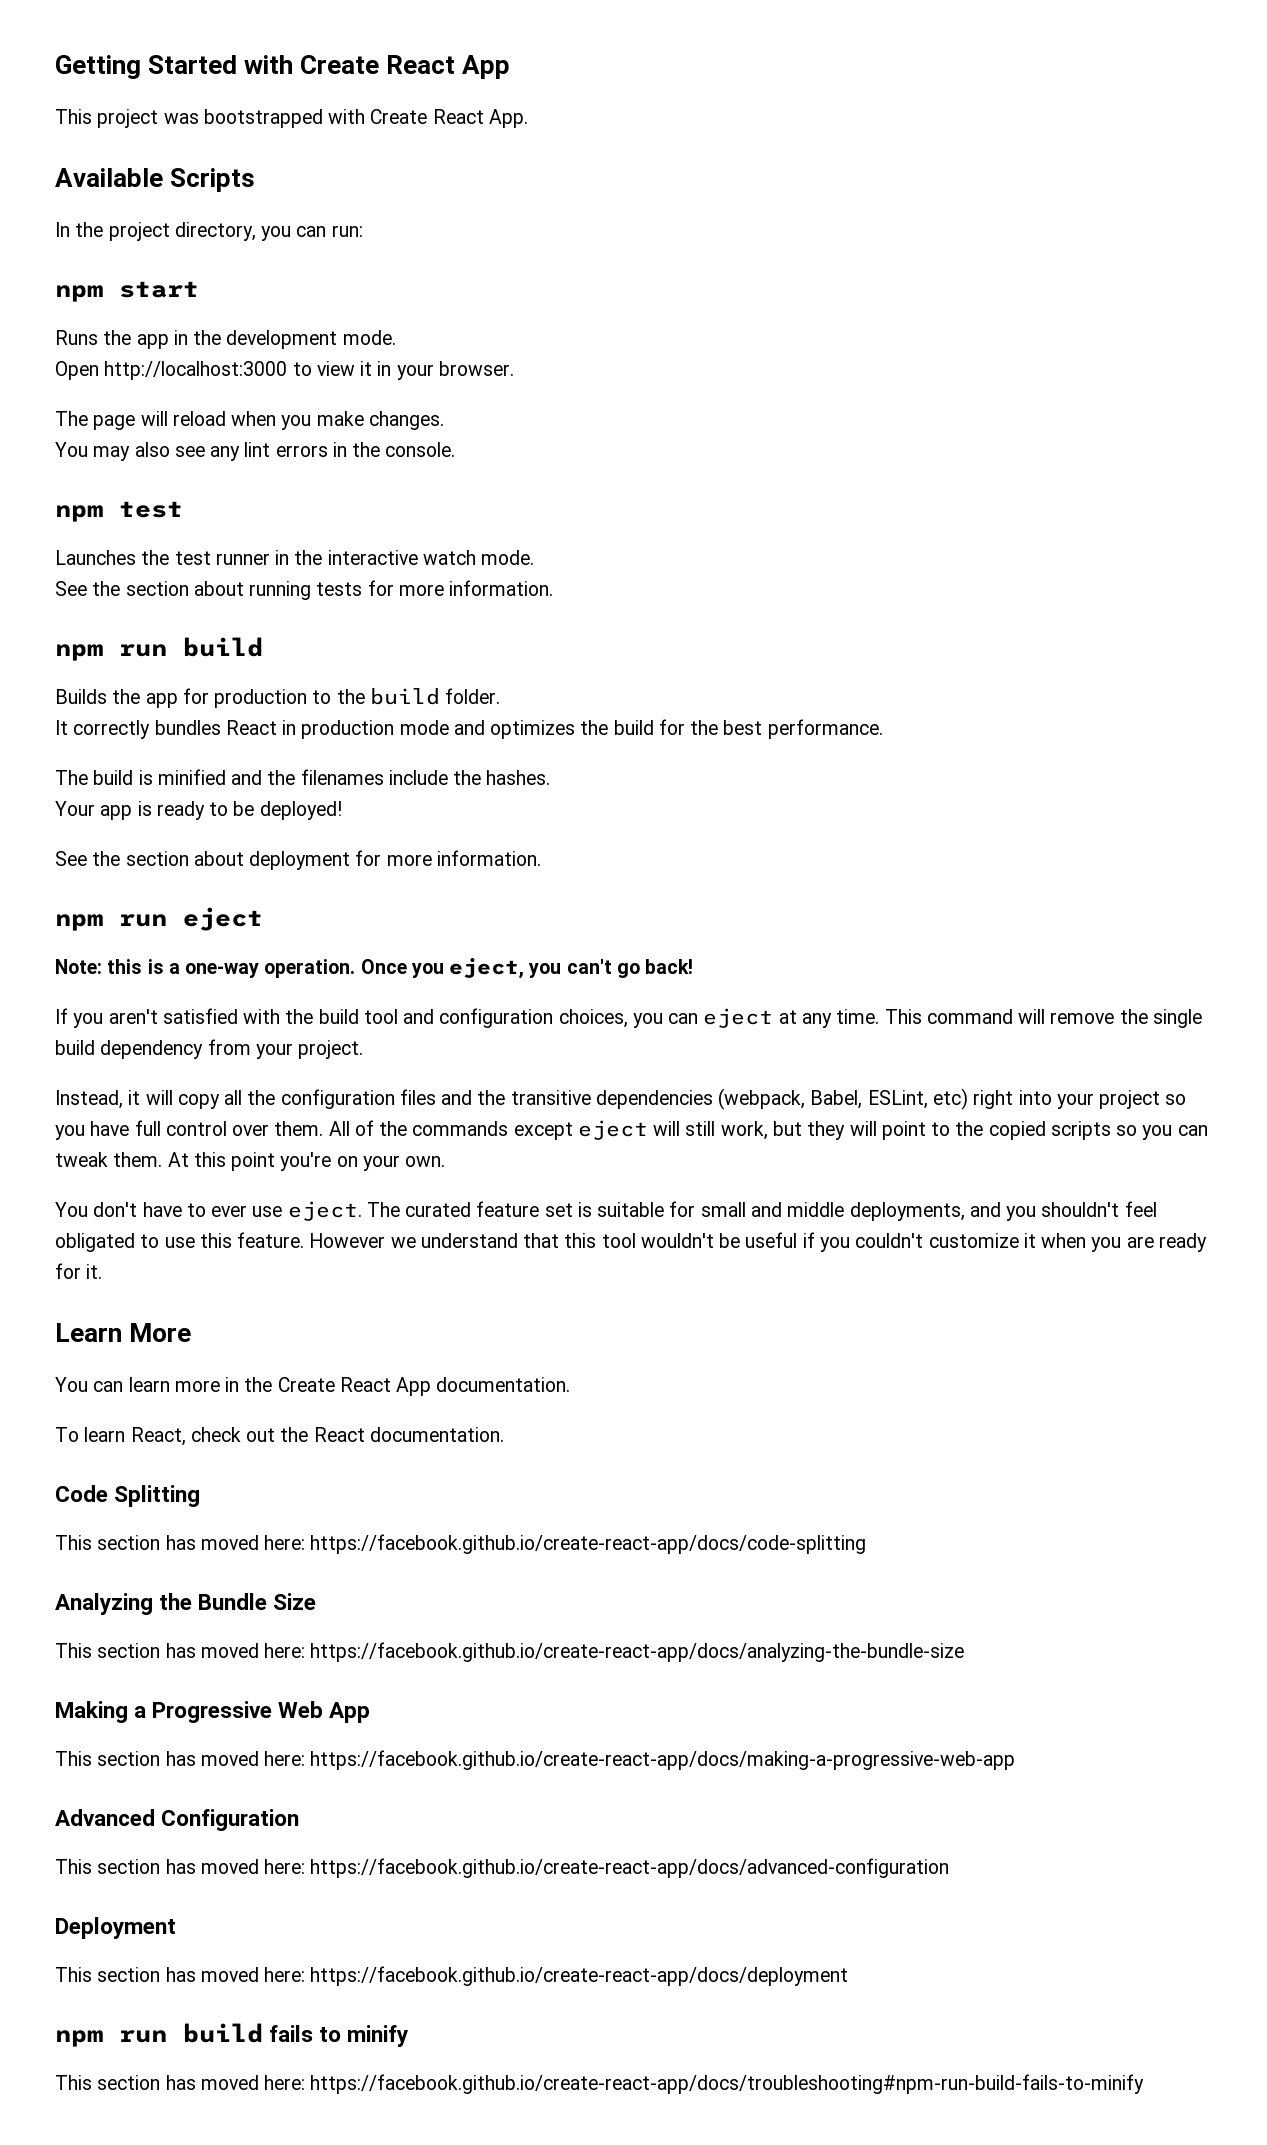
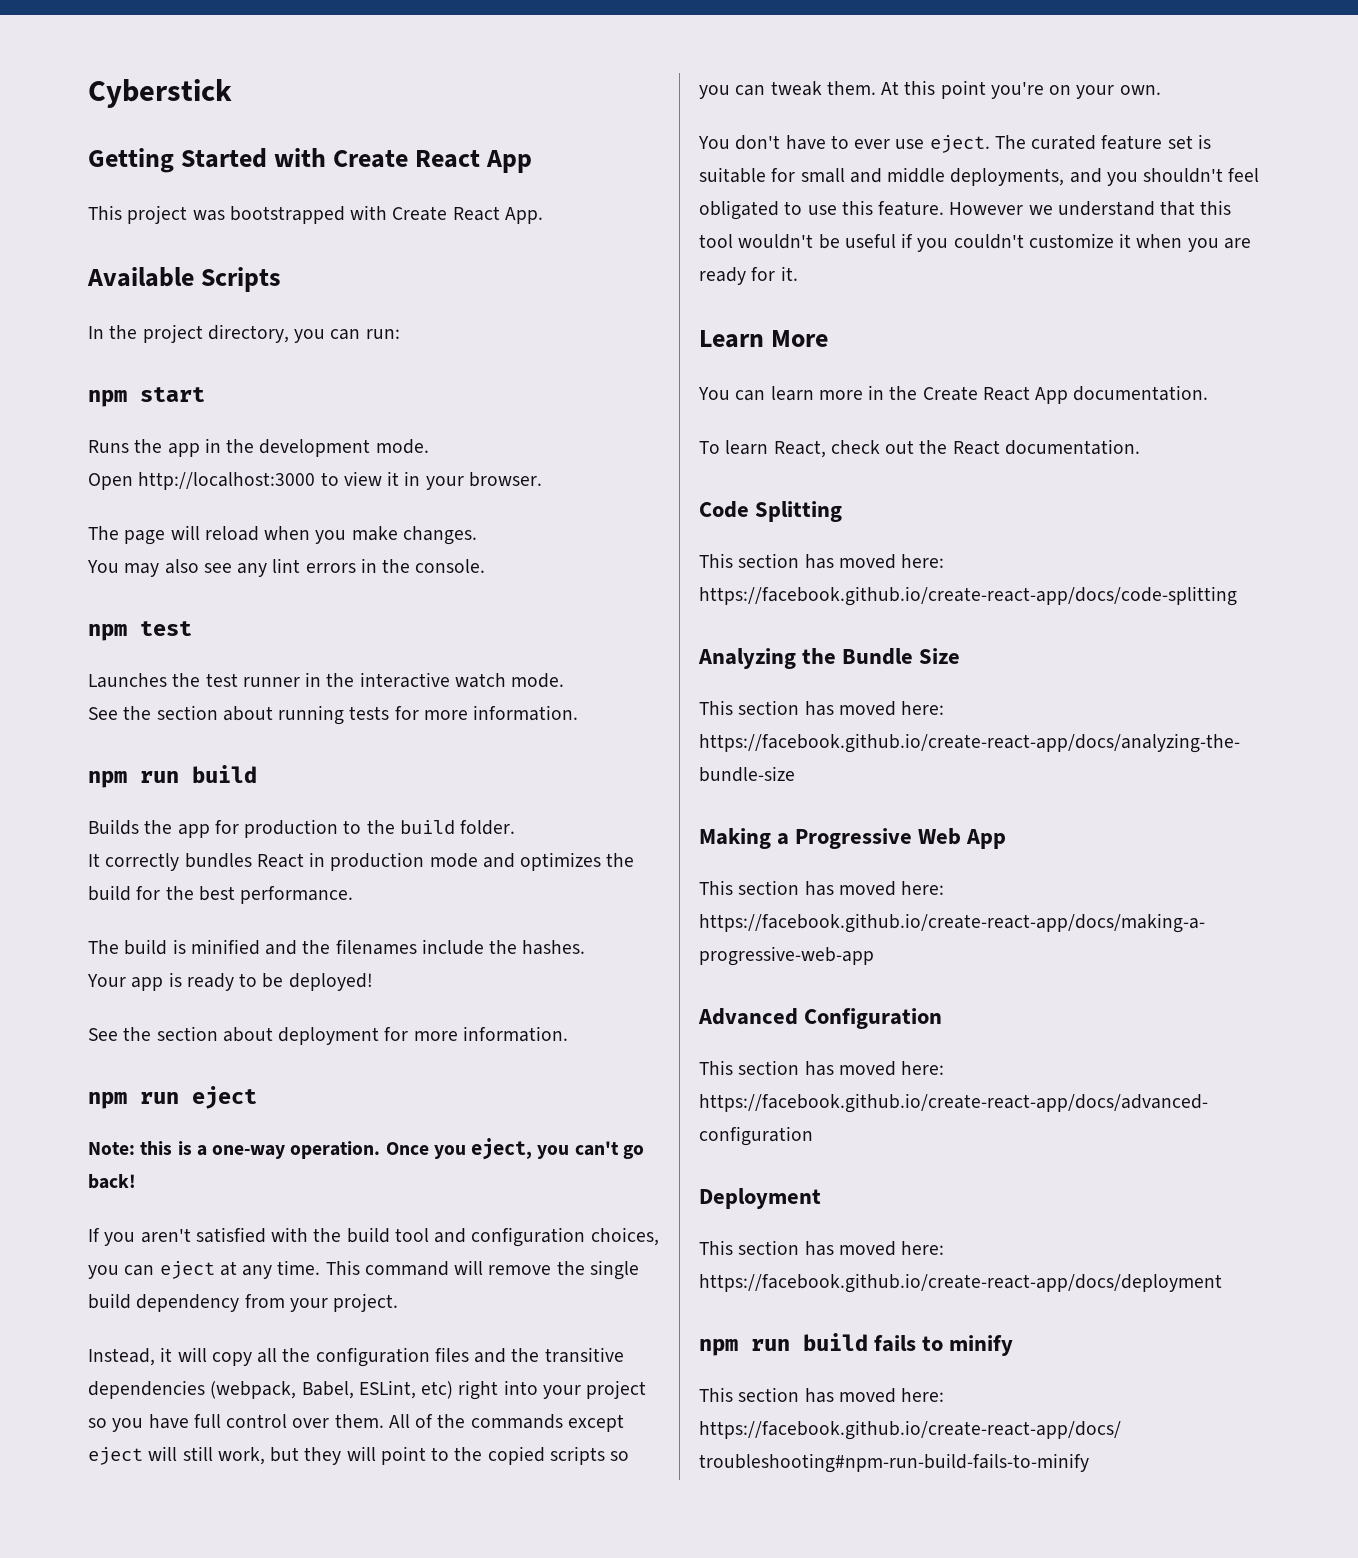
(55, 67) none -> [88,79,232,108] Cyberstick //

